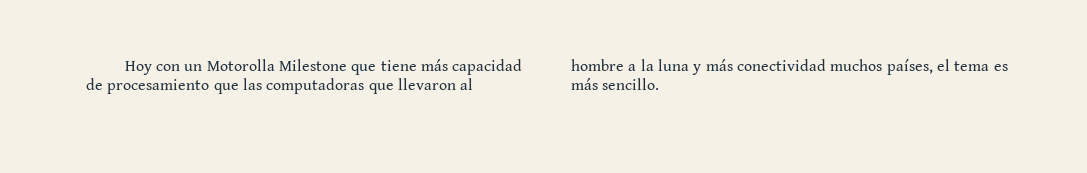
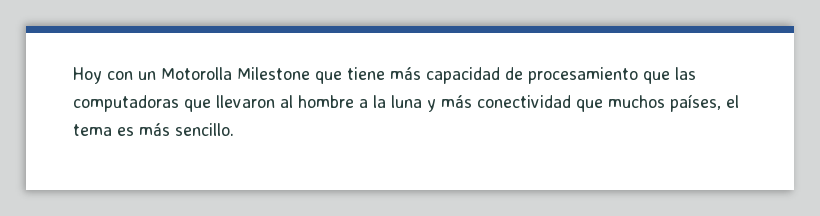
(826, 65) none -> [576,99,603,112] que

